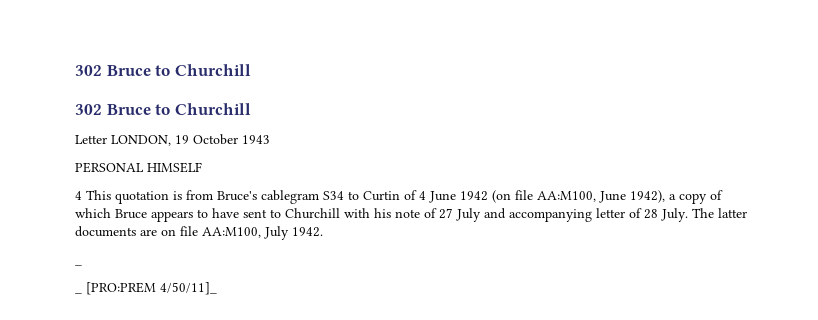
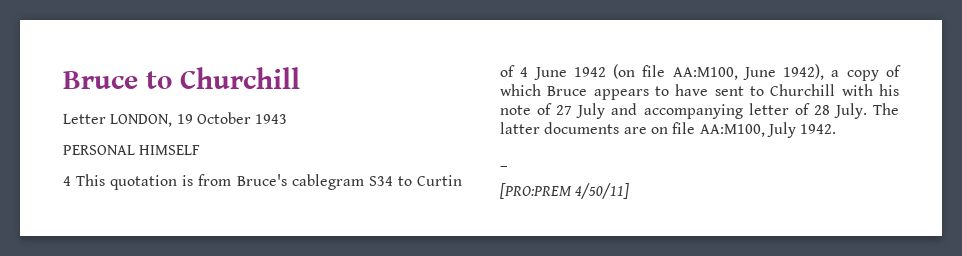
[75,64,251,76] [75,104,102,115] 302 Bruce to Churchill // 302 -> (63, 80) none
[75,282,217,295] _ [PRO:PREM 4/50/11]_ -> [500,183,630,199] [PRO:PREM 4/50/11]

